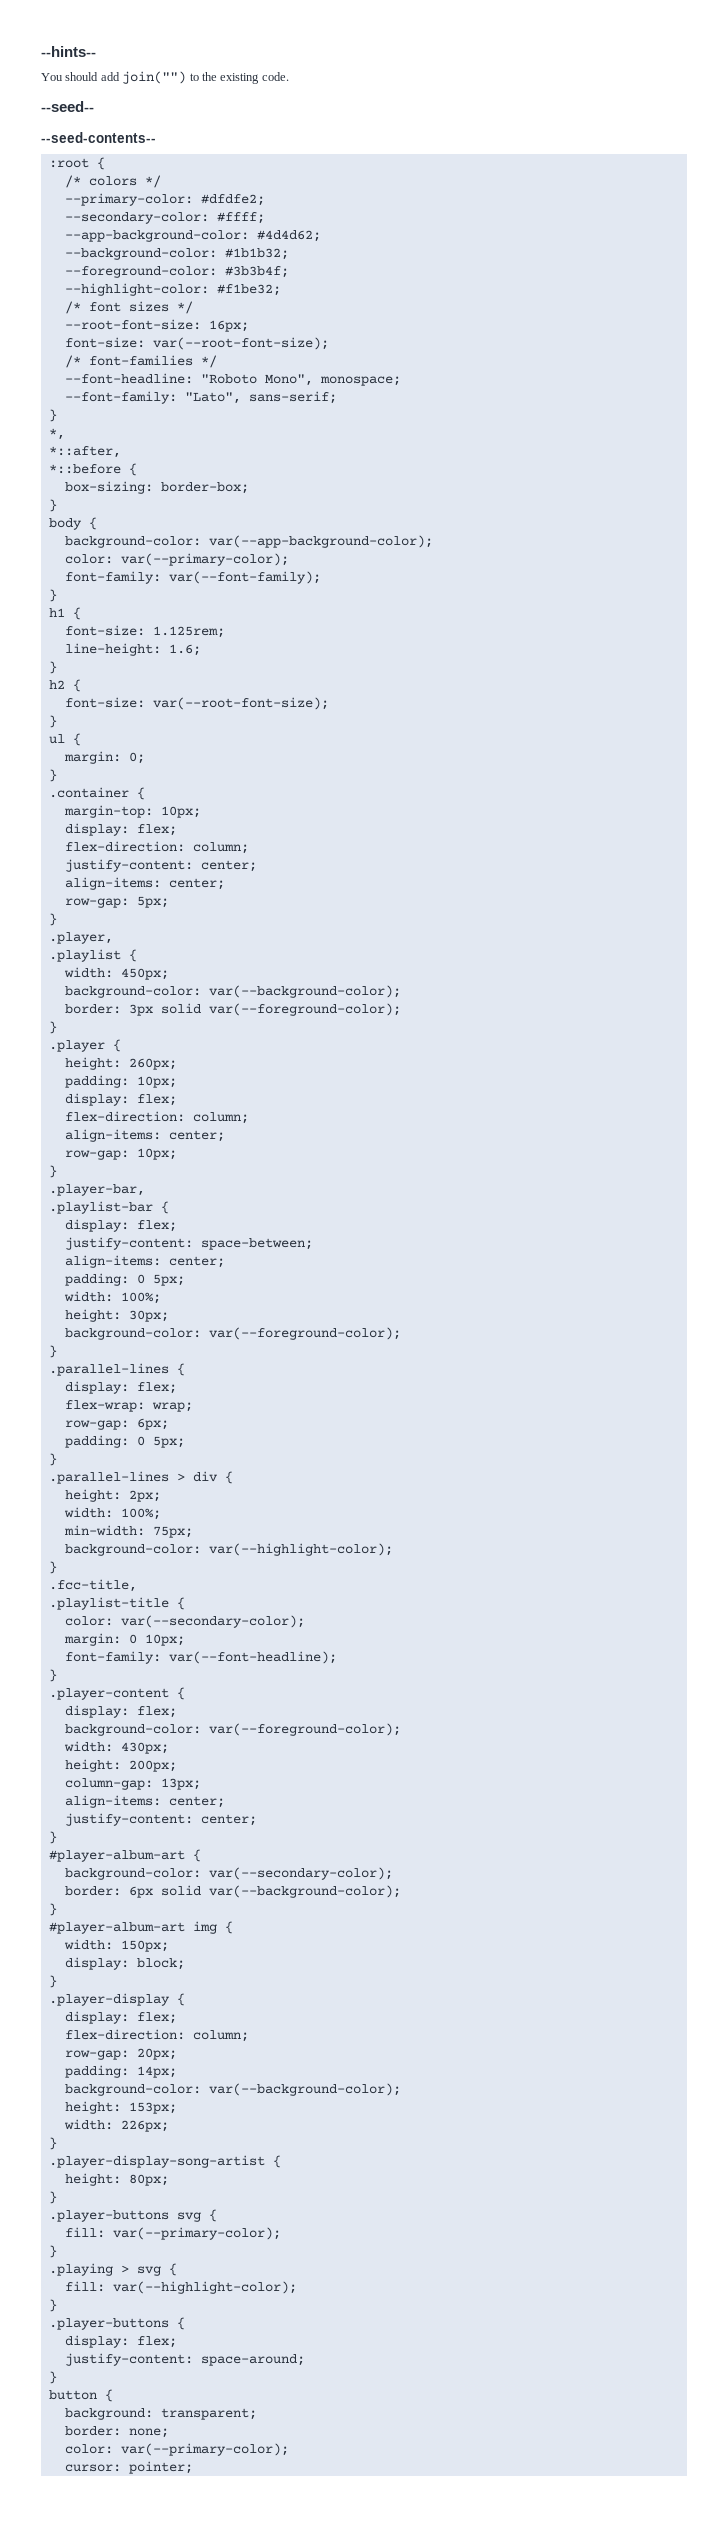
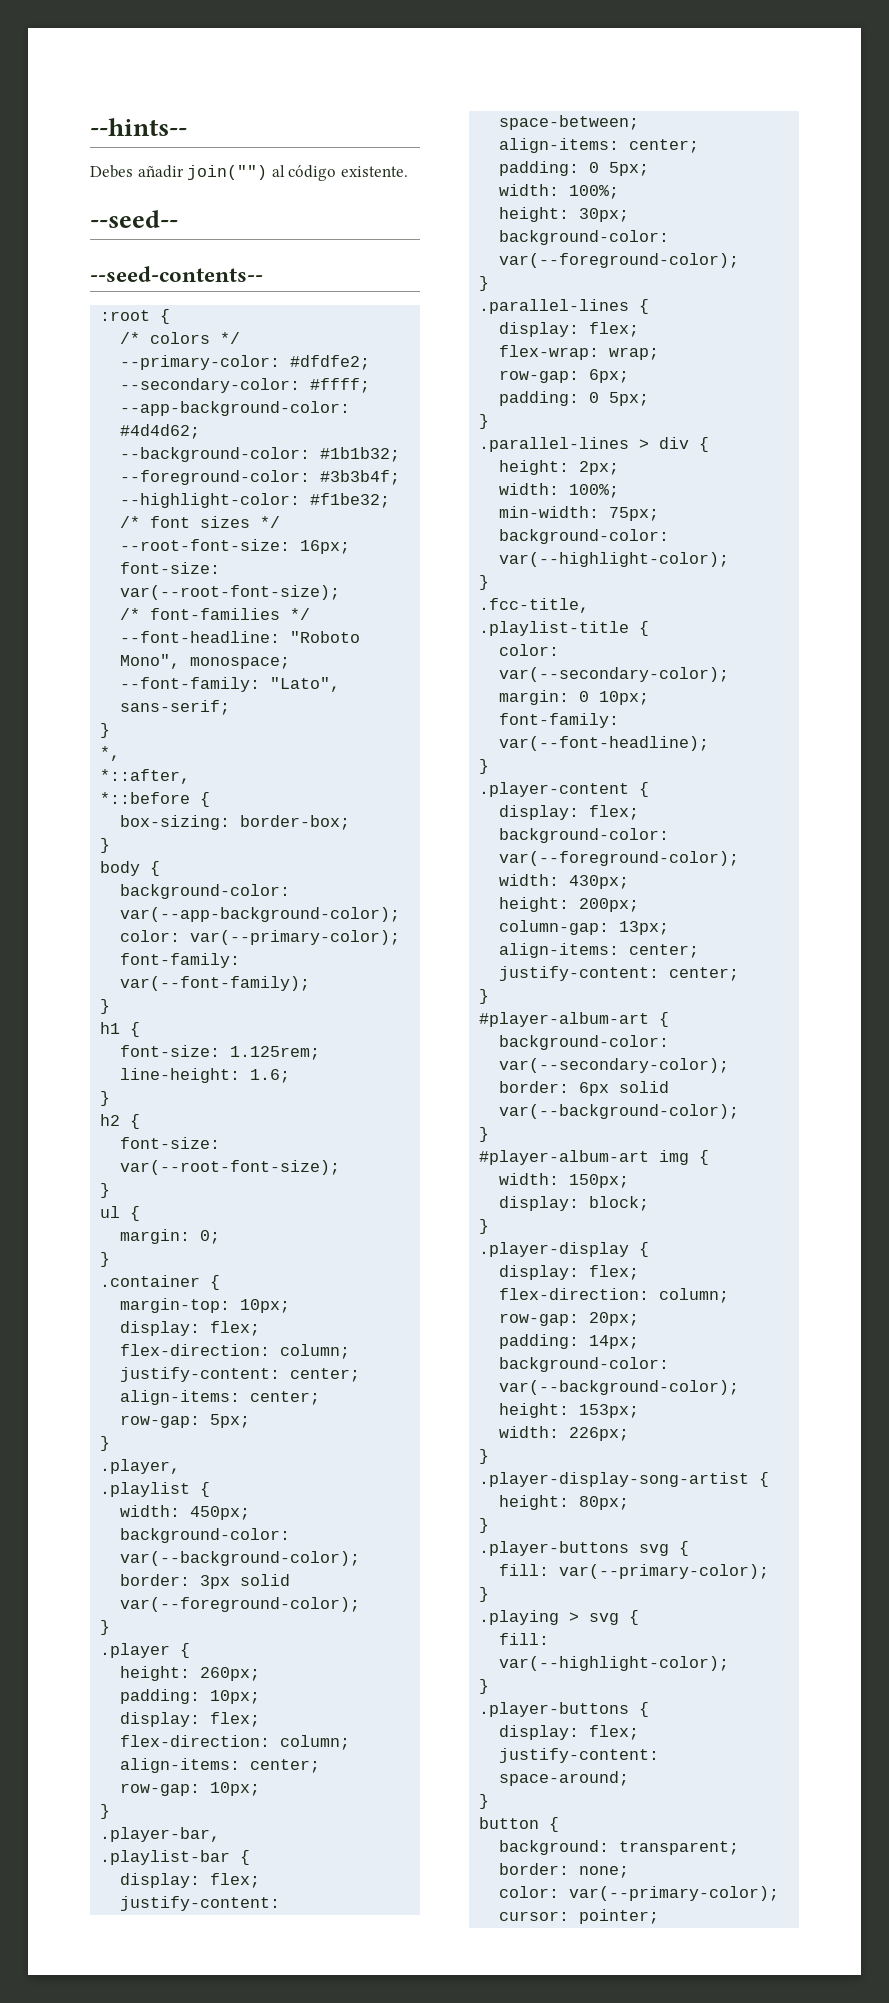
[41,71,289,84] You should add join("") to the existing code. -> [90,165,408,181] Debes añadir join("") al código existente.

